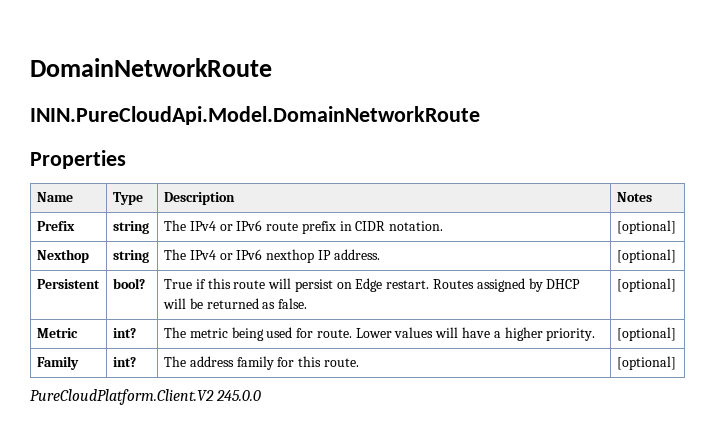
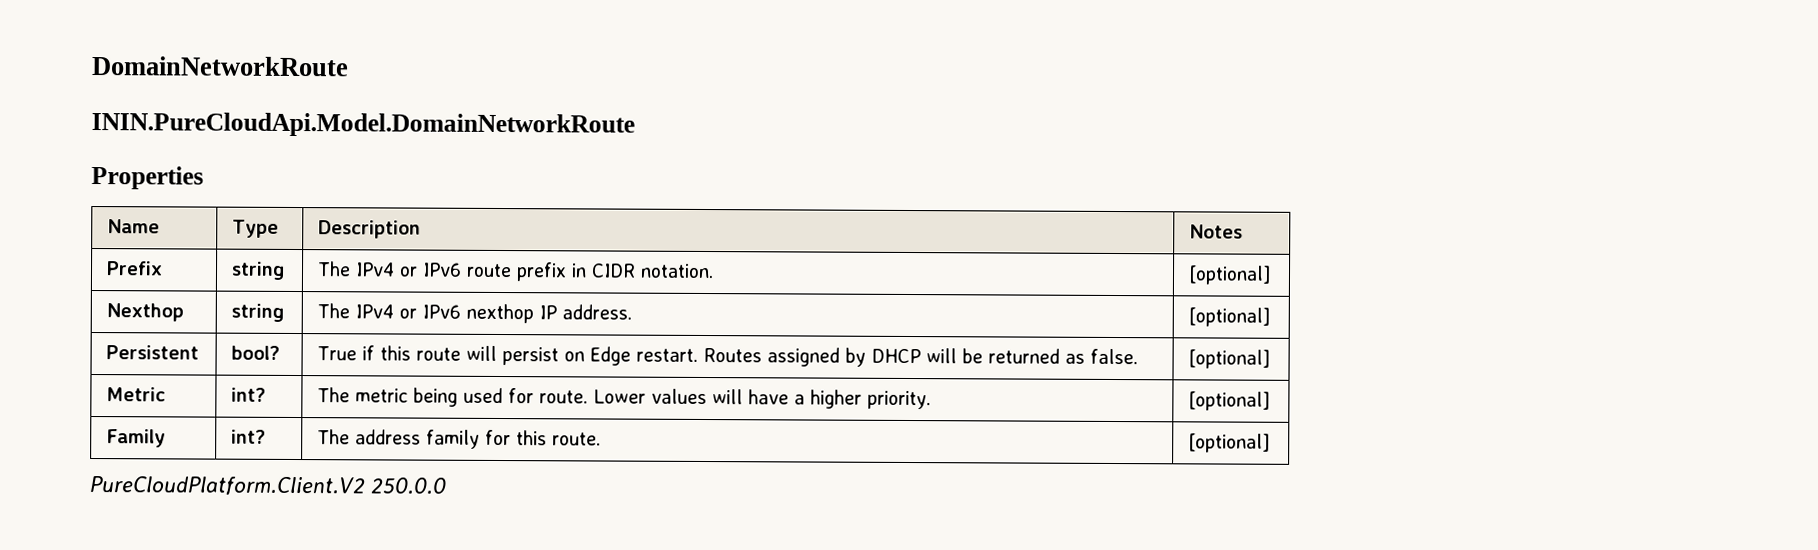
[216,390,262,401] 245.0.0 -> [369,477,447,495] 250.0.0

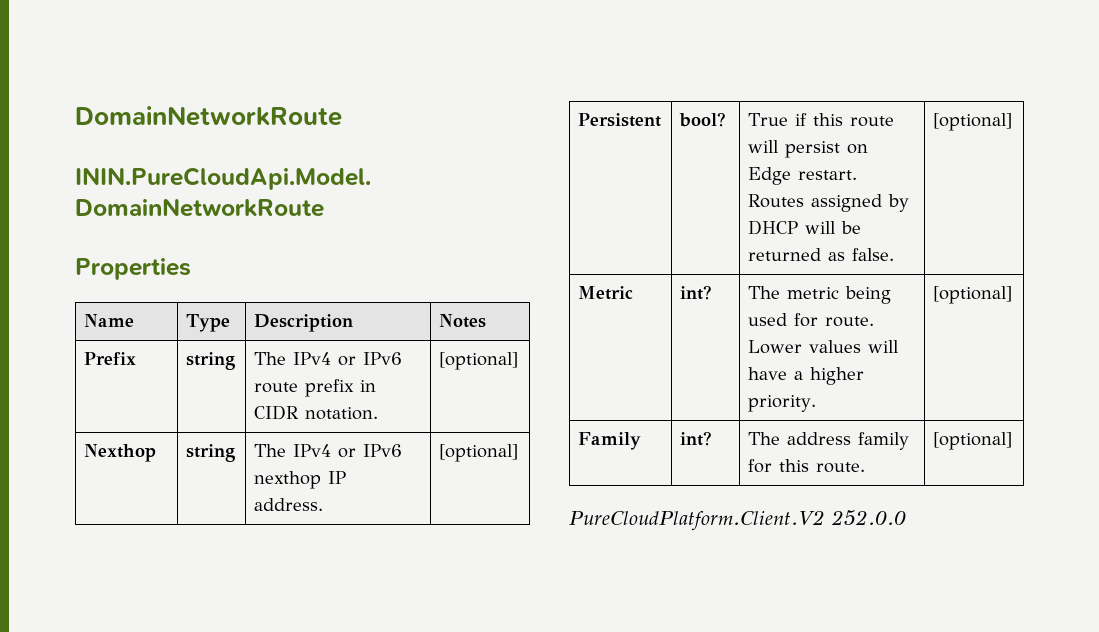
[369,477,447,495] 250.0.0 -> [831,510,906,526] 252.0.0

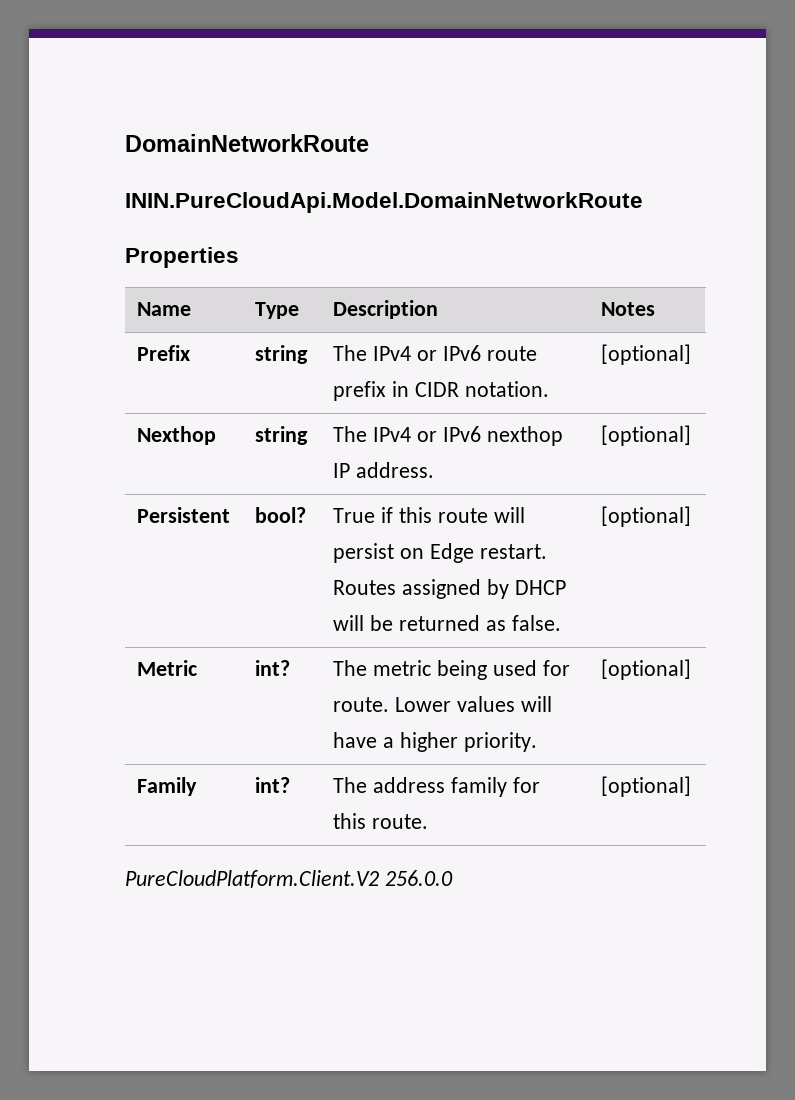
[831,510,906,526] 252.0.0 -> [384,870,453,886] 256.0.0

